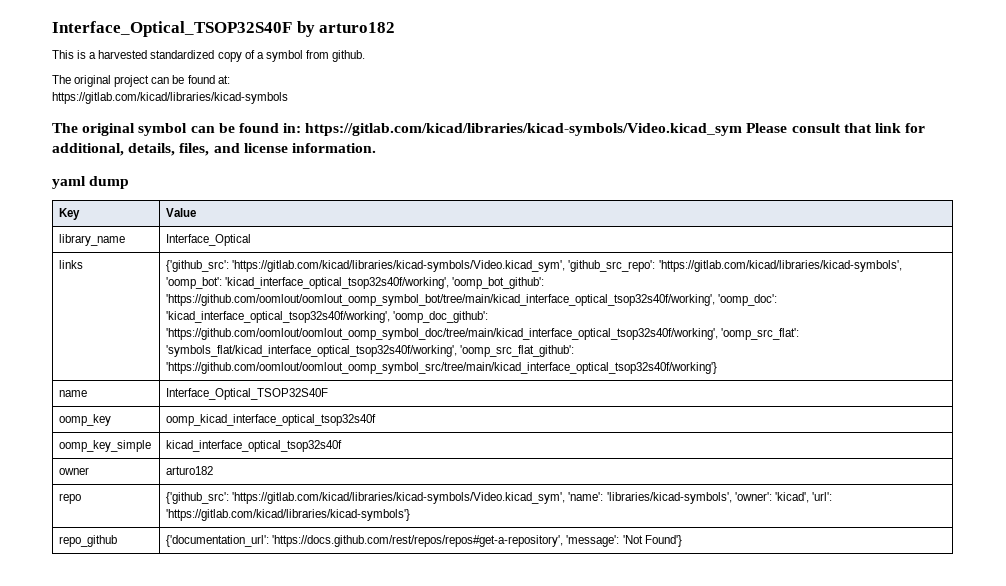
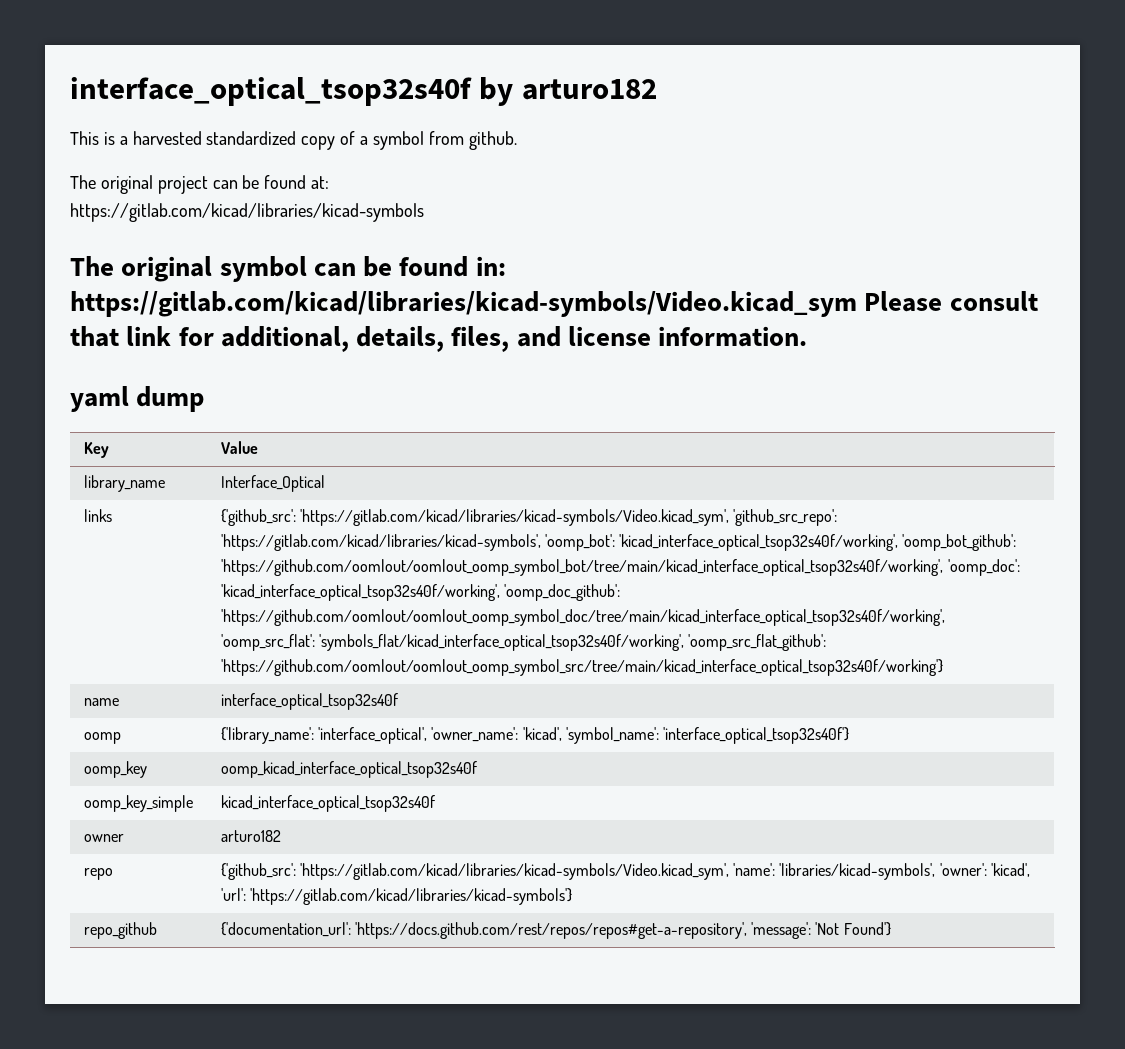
[52,21,292,37] Interface_Optical_TSOP32S40F -> [70,77,472,106] interface_optical_tsop32s40f
[166,388,329,400] Interface_Optical_TSOP32S40F -> [220,693,398,710] [83,732,121,744] [220,727,850,744] interface_optical_tsop32s40f // oomp | {'library_name': 'interface_optical', 'owner_name': 'kicad', 'symbol_name': 'interface_optical_tsop32s40f'}

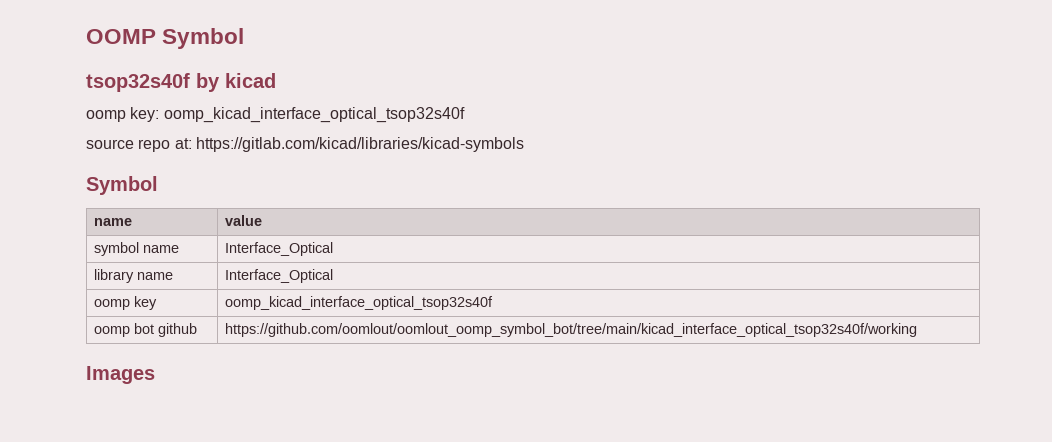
[70,77,657,106] [70,131,517,150] [70,175,307,194] interface_optical_tsop32s40f by arturo182 // This is a harvested standardized copy of a symbol from github. // The original project can be found -> [86,28,245,49] [86,73,276,92] [86,107,465,123] [86,139,171,152] OOMP Symbol // tsop32s40f by kicad // oomp key: oomp_kicad_interface_optical_tsop32s40f // source repo
(330, 182) // -> (192, 143) none
[70,256,506,282] [70,291,1038,317] [70,326,808,352] [70,386,205,412] [83,442,109,458] [220,441,258,454] [83,475,165,492] [220,475,325,492] [83,509,112,522] [220,509,838,526] [220,534,1017,551] [220,559,1020,576] [220,584,620,601] [220,609,946,626] [220,634,827,651] [220,659,944,676] [83,698,119,706] [220,693,398,710] [83,732,121,744] [220,727,850,744] [83,761,147,778] [220,761,477,778] [83,795,193,812] [220,795,435,812] [83,834,124,842] [220,830,281,842] [83,868,113,880] [220,863,1031,880] [220,888,572,905] [83,922,157,939] [220,922,891,939] The original symbol can be found in: https://gitlab.com/kicad/libraries/kicad-symbols/Video.kicad_sym Please consult that link for additional, details, files, and license information. // yaml dump // Key | Value // library_name | Interface_Optical // links | {'github_src': 'https://gitlab.com/kicad/libraries/kicad-symbols/Video.kicad_sym', 'github_src_repo': 'https://gitlab.com/kicad/libraries/kicad-symbols', 'oomp_bot': 'kicad_interface_optical_tsop32s40f/working', 'oomp_bot_github': 'https://github.com/oomlout/oomlout_oomp_symbol_bot/tree/main/kicad_interface_optical_tsop32s40f/working', 'oomp_doc': 'kicad_interface_optical_tsop32s40f/working', 'oomp_doc_github': 'https://github.com/oomlout/oomlout_oomp_symbol_doc/tree/main/kicad_interface_optical_tsop32s40f/working', 'oomp_src_flat': 'symbols_flat/kicad_interface_optical_tsop32s40f/working', 'oomp_src_flat_github': 'https://github.com/oomlout/oomlout_oomp_symbol_src/tree/main/kicad_interface_optical_tsop32s40f/working'} // name | interface_optical_tsop32s40f // oomp | {'library_name': 'interface_optical', 'owner_name': 'kicad', 'symbol_name': 'interface_optical_tsop32s40f'} // oomp_key | oomp_kicad_interface_optical_tsop32s40f // oomp_key_simple | kicad_interface_optical_tsop32s40f // owner | arturo182 // repo | {'github_src': 'https://gitlab.com/kicad/libraries/kicad-symbols/Video.kicad_sym', 'name': 'libraries/kicad-symbols', 'owner': 'kicad', 'url': 'https://gitlab.com/kicad/libraries/kicad-symbols'} // repo_github | {'documentation_url': 'https://docs.github.com/rest/repos/repos#get-a-repository', 'message': 'Not Found'} -> [86,176,158,195] [94,218,133,226] [225,215,263,226] [94,242,180,256] [225,242,334,256] [94,269,174,283] [225,269,334,283] [94,296,158,310] [225,296,494,310] [94,323,198,337] [225,323,918,337] [86,366,155,384] Symbol // name | value // symbol name | Interface_Optical // library name | Interface_Optical // oomp key | oomp_kicad_interface_optical_tsop32s40f // oomp bot github | https://github.com/oomlout/oomlout_oomp_symbol_bot/tree/main/kicad_interface_optical_tsop32s40f/working // Images

